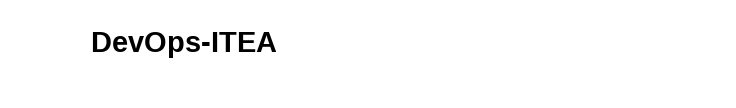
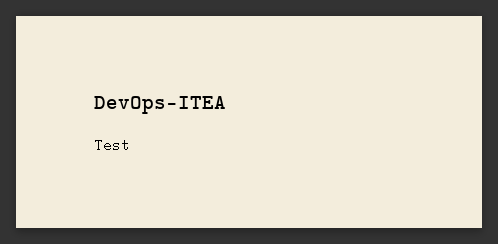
(277, 45) none -> [94,138,130,152] // Test

